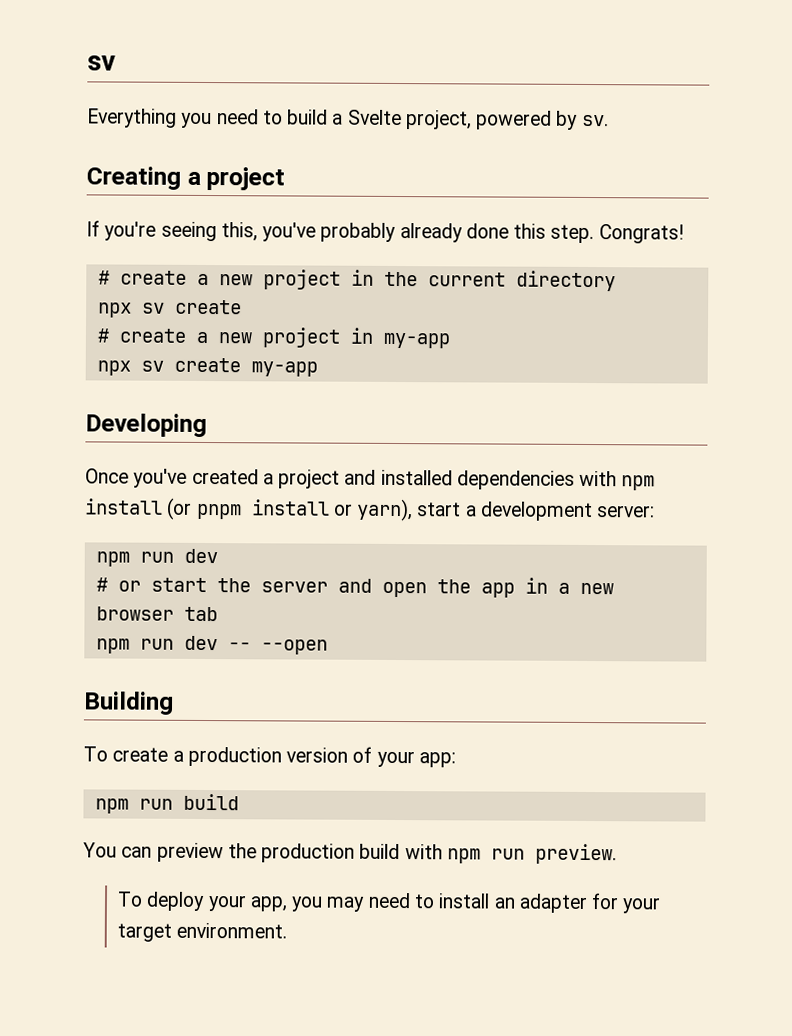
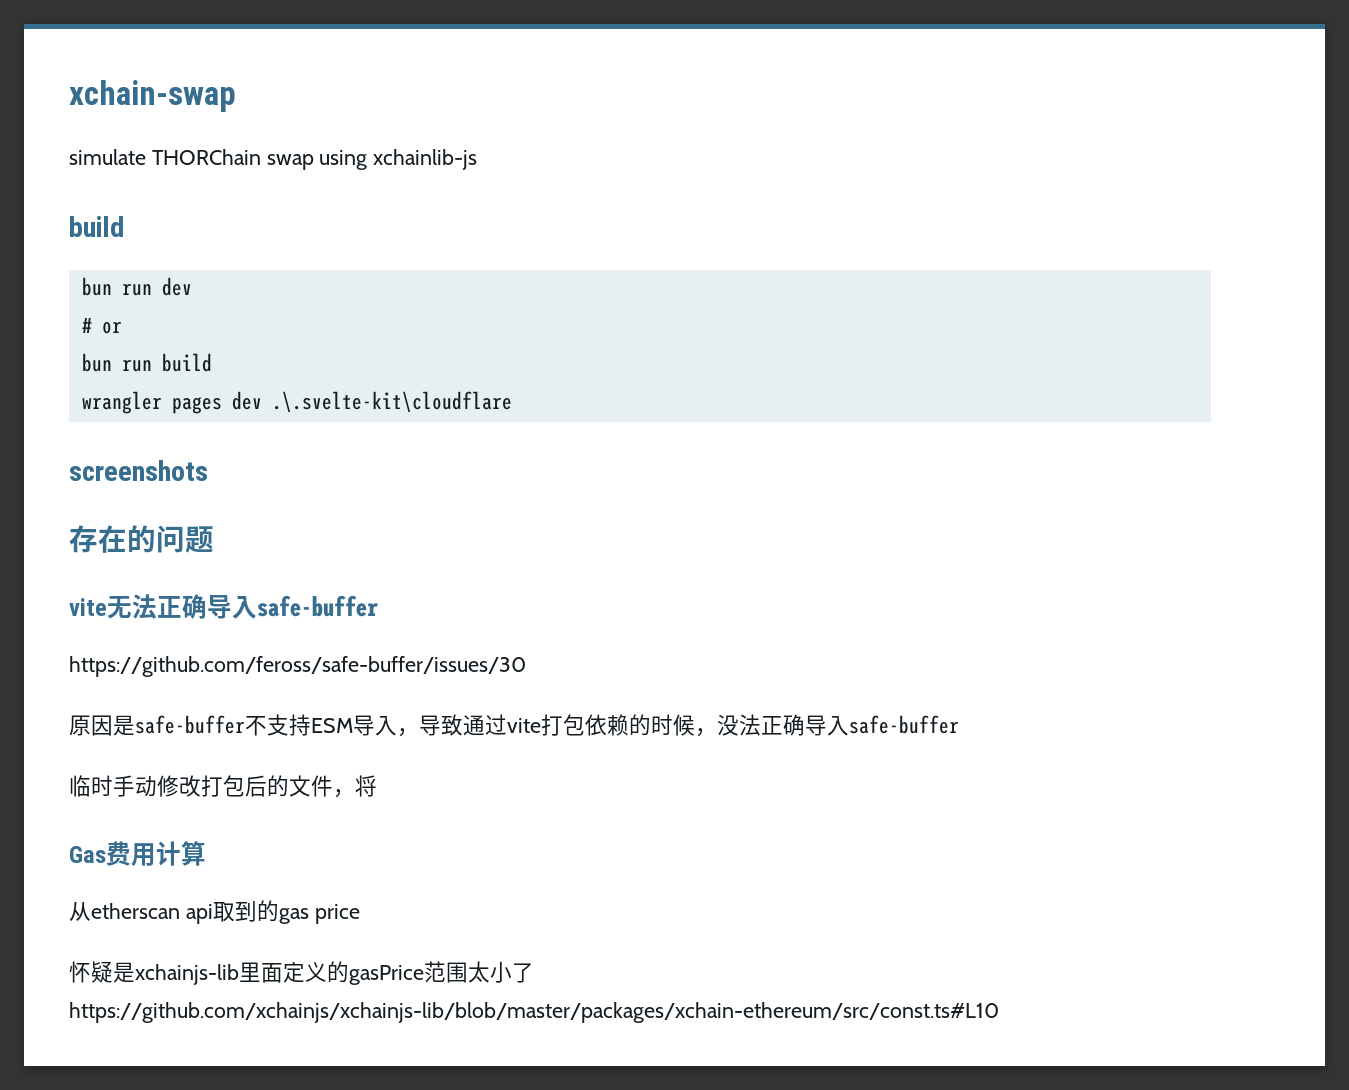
[87,55,116,71] [87,108,609,130] [86,166,286,191] [86,220,684,244] [97,269,616,292] [97,299,242,318] [96,327,450,349] [96,357,318,377] [85,413,207,438] [85,468,656,491] [85,497,656,522] [95,548,218,567] [95,577,614,598] [95,606,218,622] [95,635,328,655] [83,691,174,715] [83,746,456,768] [94,793,239,814] [83,842,617,865] [117,891,662,914] [117,922,288,942] sv // Everything you need to build a Svelte project, powered by sv. // Creating a project // If you're seeing this, you've probably already done this step. Congrats! // # create a new project in the current directory // npx sv create // # create a new project in my-app // npx sv create my-app // Developing // Once you've created a project and installed dependencies with npm install (or pnpm install or yarn), start a development server: // npm run dev // # or start the server and open the app in a new browser tab // npm run dev -- --open // Building // To create a production version of your app: // npm run build // You can preview the production build with npm run preview. // To deploy your app, you may need to install an adapter for your target environment. -> [69,80,236,112] [69,149,478,170] [69,216,124,237] [81,277,192,296] [81,317,122,334] [81,353,212,372] [81,391,512,414] [69,460,208,481] [69,525,214,553] [69,594,379,619] [69,656,526,677] [69,714,959,737] [69,775,377,798] [69,841,206,866] [69,900,360,924] [69,961,534,985] [69,1002,999,1023] xchain-swap // simulate THORChain swap using xchainlib-js // build // bun run dev // # or // bun run build // wrangler pages dev .\.svelte-kit\cloudflare // screenshots // 存在的问题 // vite无法正确导入safe-buffer // https://github.com/feross/safe-buffer/issues/30 // 原因是safe-buffer不支持ESM导入，导致通过vite打包依赖的时候，没法正确导入safe-buffer // 临时手动修改打包后的文件，将 // Gas费用计算 // 从etherscan api取到的gas price // 怀疑是xchainjs-lib里面定义的gasPrice范围太小了https://github.com/xchainjs/xchainjs-lib/blob/master/packages/xchain-ethereum/src/const.ts#L10

